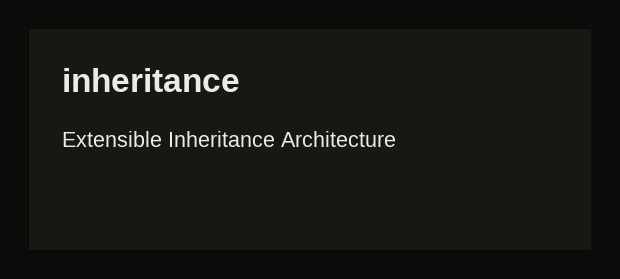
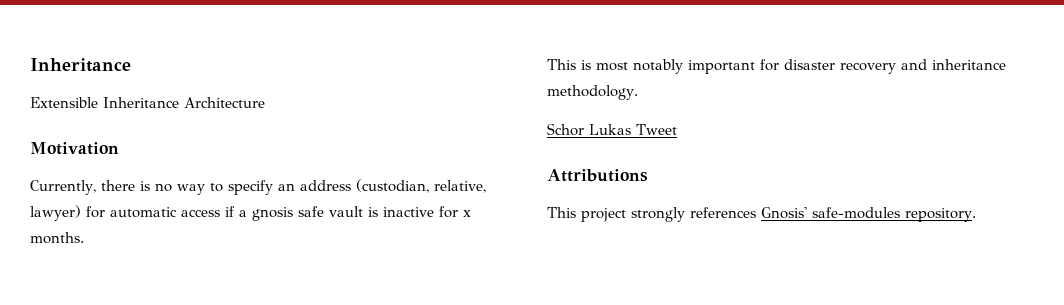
[62,68,240,92] inheritance -> [30,58,131,72] Inheritance
(396, 139) none -> [30,142,119,155] [30,179,486,195] [30,205,471,221] [30,232,84,244] [547,59,1006,74] [547,85,638,100] [547,123,677,136] [547,169,648,182] [547,207,976,222] // Motivation // Currently, there is no way to specify an address (custodian, relative, lawyer) for automatic access if a gnosis safe vault is inactive for x months. // This is most notably important for disaster recovery and inheritance methodology. // Schor Lukas Tweet // Attributions // This project strongly references Gnosis' safe-modules repository.

